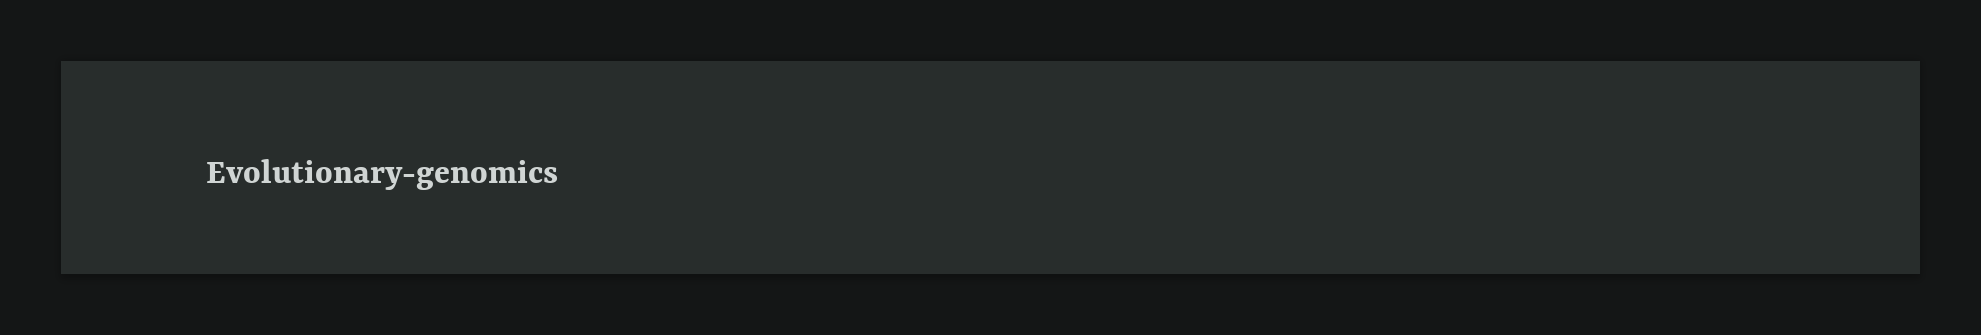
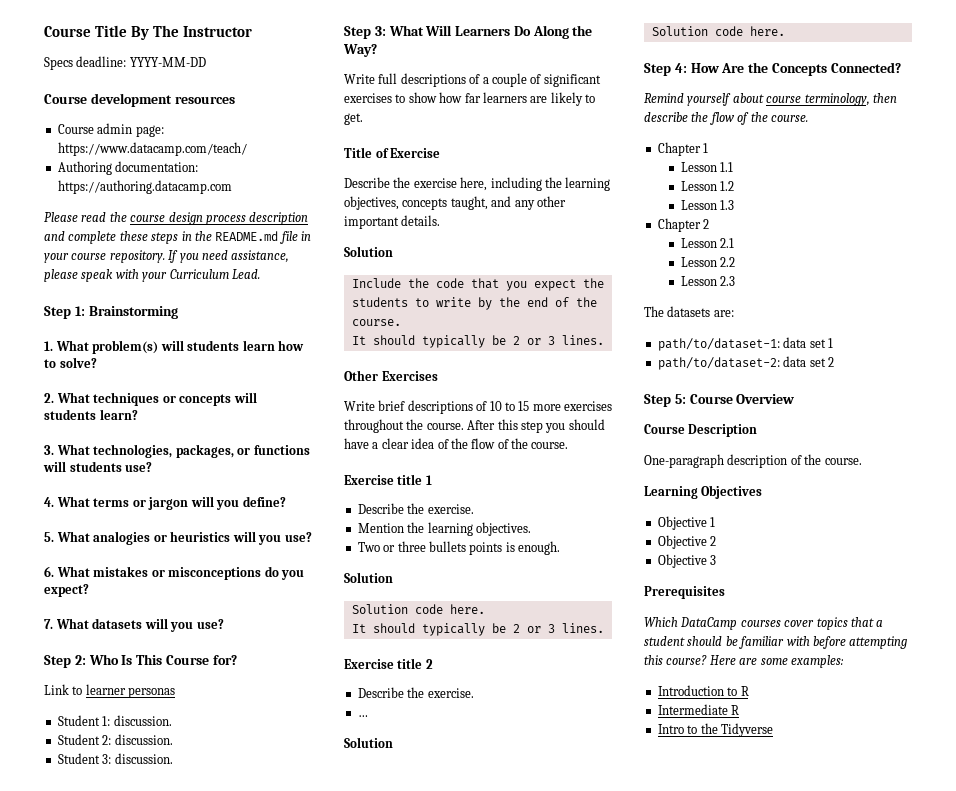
[206,159,558,190] Evolutionary-genomics -> [44,25,252,40] [44,56,206,70] [44,93,235,107] [57,123,164,137] [57,142,247,156] [57,161,199,175] [57,180,232,194] [44,212,309,225] [44,231,311,244] [44,250,290,263] [44,269,260,282] [44,306,178,319] [44,340,305,354] [44,357,97,368] [44,392,257,406] [44,409,138,420] [44,444,310,458] [43,461,153,472] [44,496,286,510] [44,531,312,545] [44,566,305,580] [44,584,89,597] [44,618,224,632] [44,654,237,668] [44,684,176,698] [57,715,172,726] [57,734,173,745] [57,753,173,764] [344,25,593,39] [343,44,377,57] [344,73,601,87] [344,92,595,106] [344,113,363,125] [344,147,441,158] [344,177,611,191] [344,196,566,210] [344,215,441,229] [344,246,393,257] [351,278,604,291] [351,297,597,310] [351,319,401,326] [351,335,604,348] [344,370,438,381] [344,400,612,414] [344,419,605,433] [344,438,569,449] [344,474,432,485] [357,503,474,514] [357,522,531,536] [357,541,560,555] [344,572,393,583] [351,604,485,614] [351,623,604,636] [344,658,433,669] [357,687,474,698] [357,715,368,717] [344,737,393,748] [651,26,785,36] [644,62,901,76] [644,93,897,106] [644,112,808,125] [657,142,709,156] [680,162,733,172] [680,181,734,191] [680,200,734,210] [657,218,710,232] [680,238,734,248] [680,257,735,267] [680,276,735,286] [644,306,734,317] [657,337,833,351] [657,356,834,370] [644,394,795,407] [644,424,758,437] [644,454,862,468] [644,485,763,499] [657,516,716,530] [657,535,717,549] [657,554,717,568] [644,586,725,599] [644,617,884,630] [644,636,908,649] [644,655,844,668] [657,685,749,696] [657,704,740,715] [657,723,773,737] Course Title By The Instructor // Specs deadline: YYYY-MM-DD // Course development resources // Course admin page: https://www.datacamp.com/teach/ // Authoring documentation: https://authoring.datacamp.com // Please read the course design process description and complete these steps in the README.md file in your course repository. If you need assistance, please speak with your Curriculum Lead. // Step 1: Brainstorming // 1. What problem(s) will students learn how to solve? // 2. What techniques or concepts will students learn? // 3. What technologies, packages, or functions will students use? // 4. What terms or jargon will you define? // 5. What analogies or heuristics will you use? // 6. What mistakes or misconceptions do you expect? // 7. What datasets will you use? // Step 2: Who Is This Course for? // Link to learner personas // Student 1: discussion. // Student 2: discussion. // Student 3: discussion. // Step 3: What Will Learners Do Along the Way? // Write full descriptions of a couple of significant exercises to show how far learners are likely to get. // Title of Exercise // Describe the exercise here, including the learning objectives, concepts taught, and any other important details. // Solution // Include the code that you expect the students to write by the end of the course. // It should typically be 2 or 3 lines. // Other Exercises // Write brief descriptions of 10 to 15 more exercises throughout the course. After this step you should have a clear idea of the flow of the course. // Exercise title 1 // Describe the exercise. // Mention the learning objectives. // Two or three bullets points is enough. // Solution // Solution code here. // It should typically be 2 or 3 lines. // Exercise title 2 // Describe the exercise. // … // Solution // Solution code here. // Step 4: How Are the Concepts Connected? // Remind yourself about course terminology, then describe the flow of the course. // Chapter 1 // Lesson 1.1 // Lesson 1.2 // Lesson 1.3 // Chapter 2 // Lesson 2.1 // Lesson 2.2 // Lesson 2.3 // The datasets are: // path/to/dataset-1: data set 1 // path/to/dataset-2: data set 2 // Step 5: Course Overview // Course Description // One-paragraph description of the course. // Learning Objectives // Objective 1 // Objective 2 // Objective 3 // Prerequisites // Which DataCamp courses cover topics that a student should be familiar with before attempting this course? Here are some examples: // Introduction to R // Intermediate R // Intro to the Tidyverse

